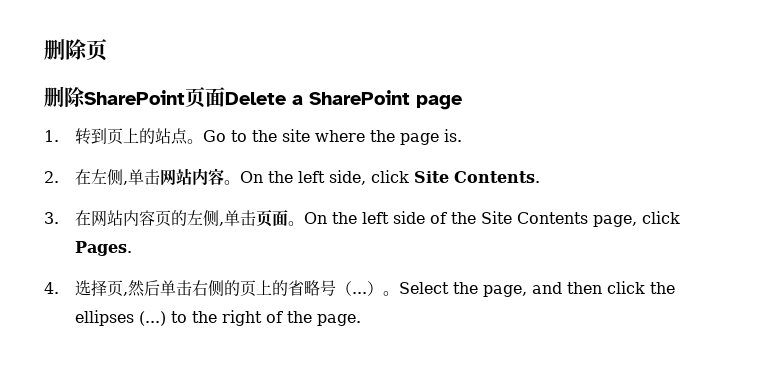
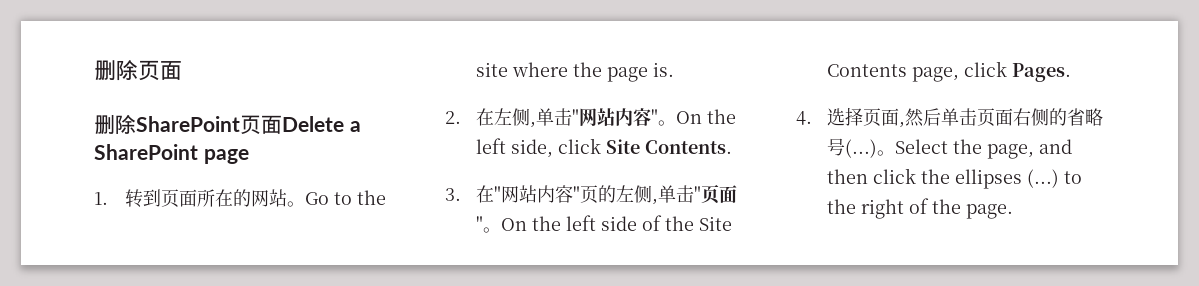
(107, 50) none -> [160,61,182,80] 面
[123,128,189,145] 上的站点 -> [179,189,288,207] 面所在的网站
[160,168,225,185] 网站内容 -> [572,108,659,126] "网站内容"
[91,210,156,227] 网站内容 -> [494,185,581,203] "网站内容"
[256,209,289,227] 页面 -> [694,184,738,204] [476,216,484,231] "页面"
(124, 288) none -> [881,108,900,126] 面
[192,280,384,297] 右侧的页上的省略号（...） -> [977,108,1104,127] [827,138,878,158] 页面右侧的省略号(...)

